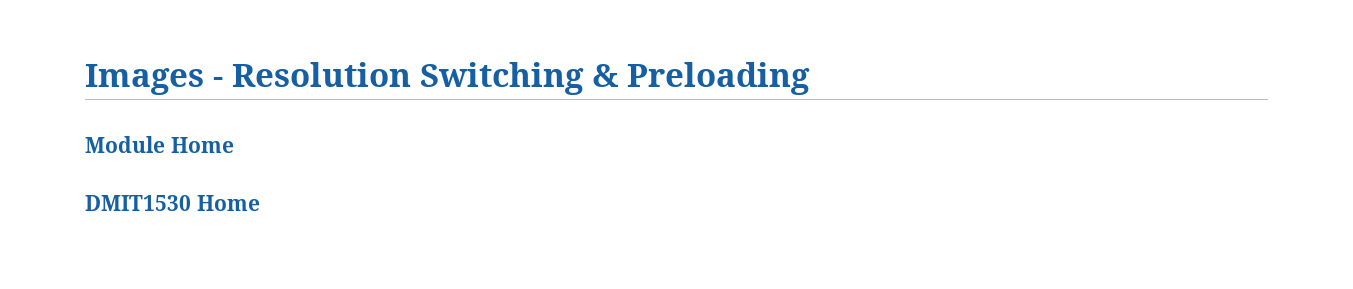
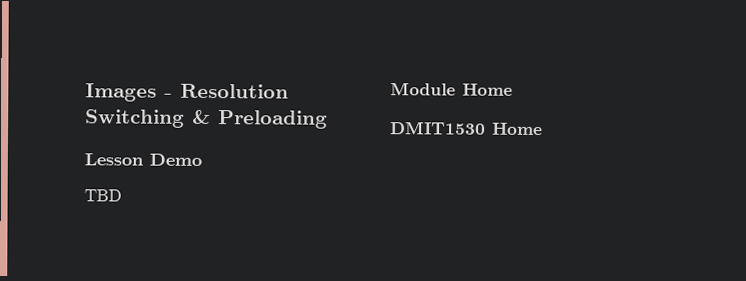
(810, 78) none -> [84,153,202,166] [84,189,122,202] // Lesson Demo // TBD

